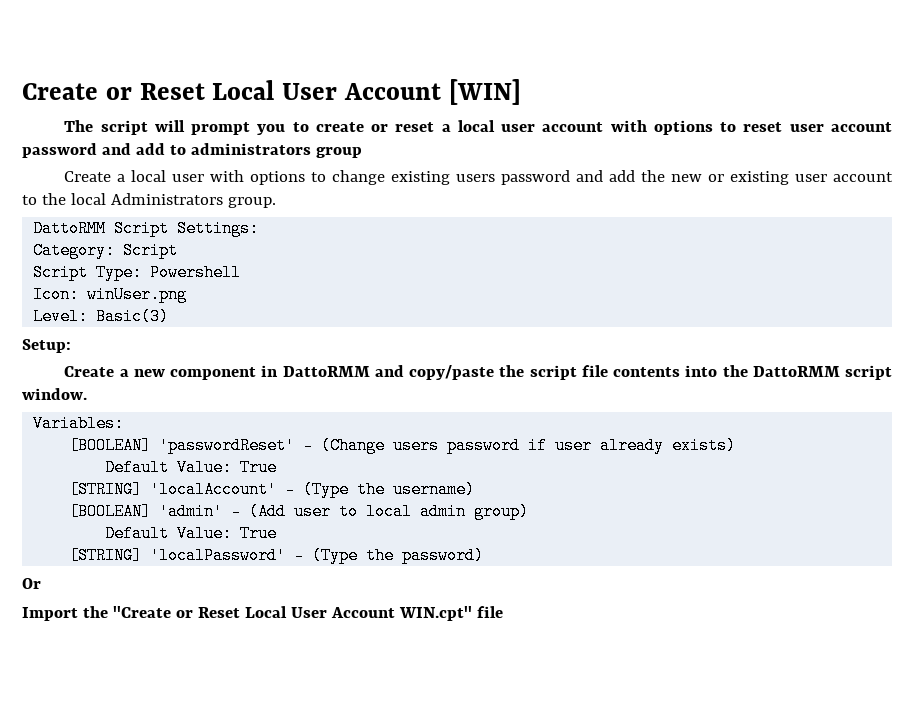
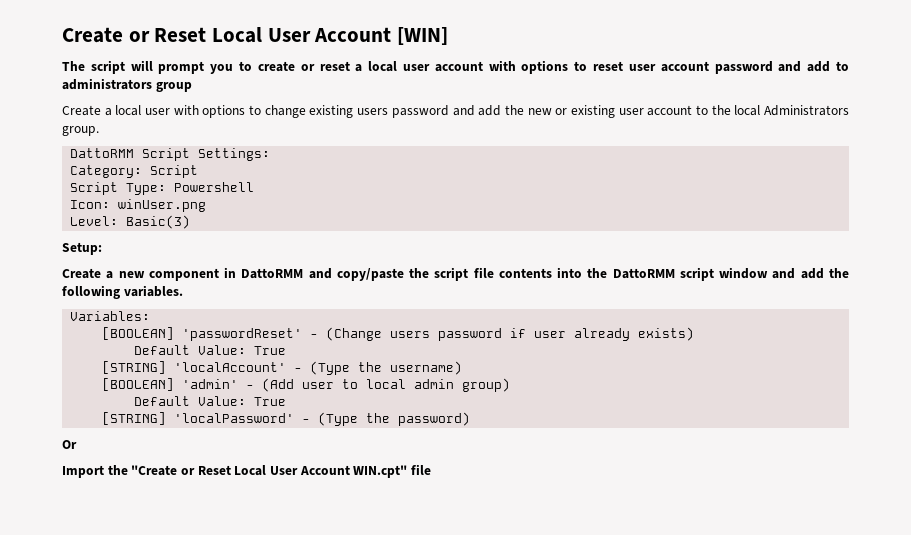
[22,388,87,400] window. -> [719,267,850,279] [62,285,183,299] window and add the following variables.

